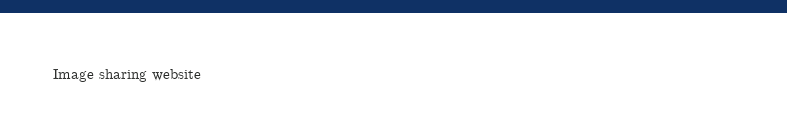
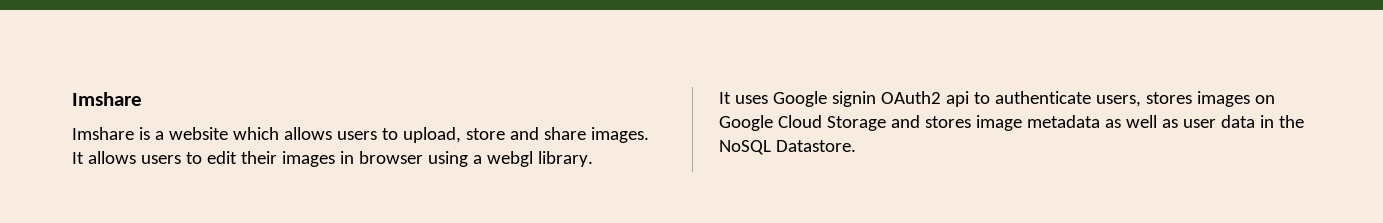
[53,69,201,82] Image sharing website -> [72,92,142,106] [72,127,649,143] [72,151,593,167] [719,91,1275,107] [719,115,1304,131] [719,140,856,155] Imshare // Imshare is a website which allows users to upload, store and share images. It allows users to edit their images in browser using a webgl library. // It uses Google signin OAuth2 api to authenticate users, stores images on Google Cloud Storage and stores image metadata as well as user data in the NoSQL Datastore.

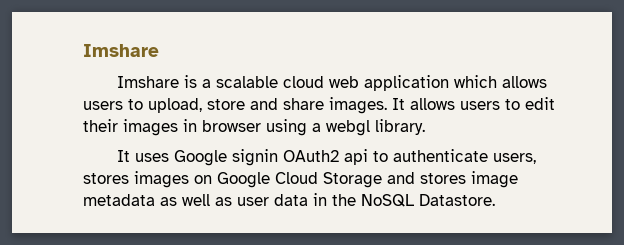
[168,127,228,140] website -> [216,75,450,91] scalable cloud web application

